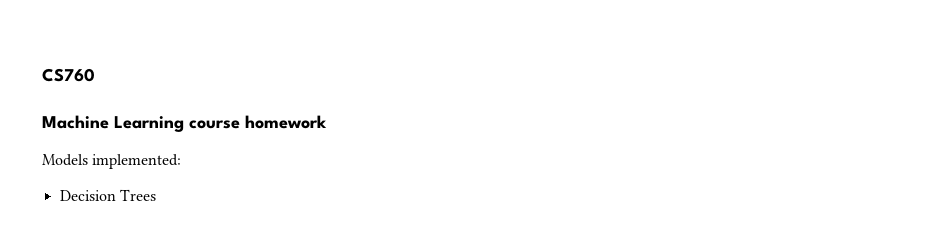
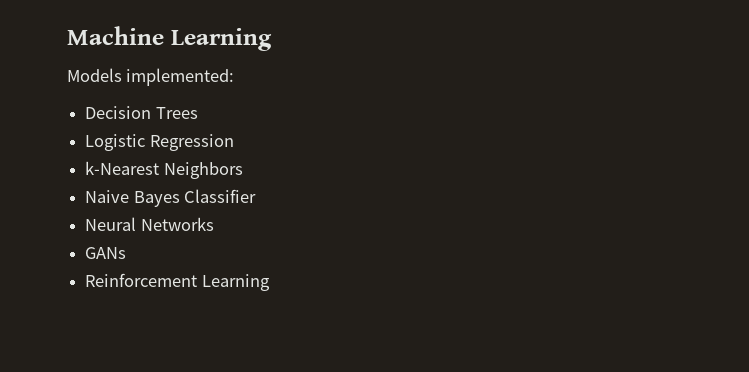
[42,68,95,82] CS760 // -> (67, 35) none
[189,115,327,129] course homework -> (272, 39) none
(156, 195) none -> [85,134,234,151] [85,161,243,179] [85,189,257,207] [85,217,214,231] [85,247,127,259] [85,273,270,291] // Logistic Regression // k-Nearest Neighbors // Naive Bayes Classifier // Neural Networks // GANs // Reinforcement Learning

